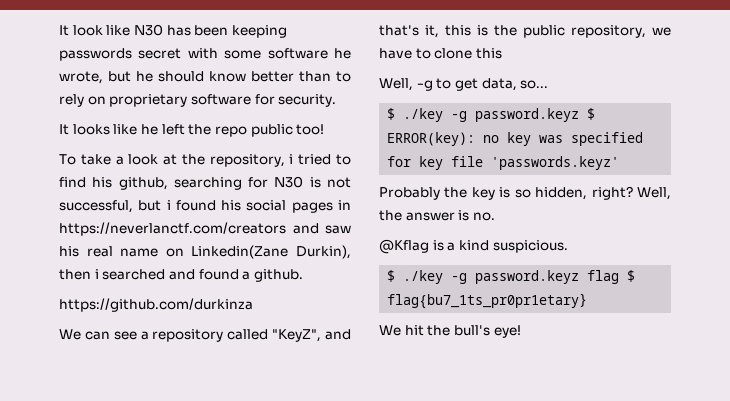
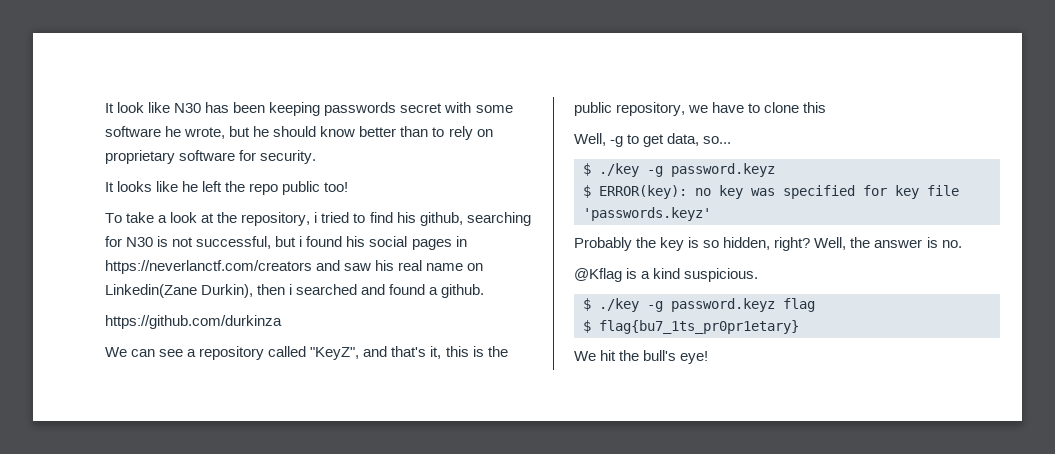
(580, 115) none -> (775, 170) //
(620, 277) none -> (815, 305) //

